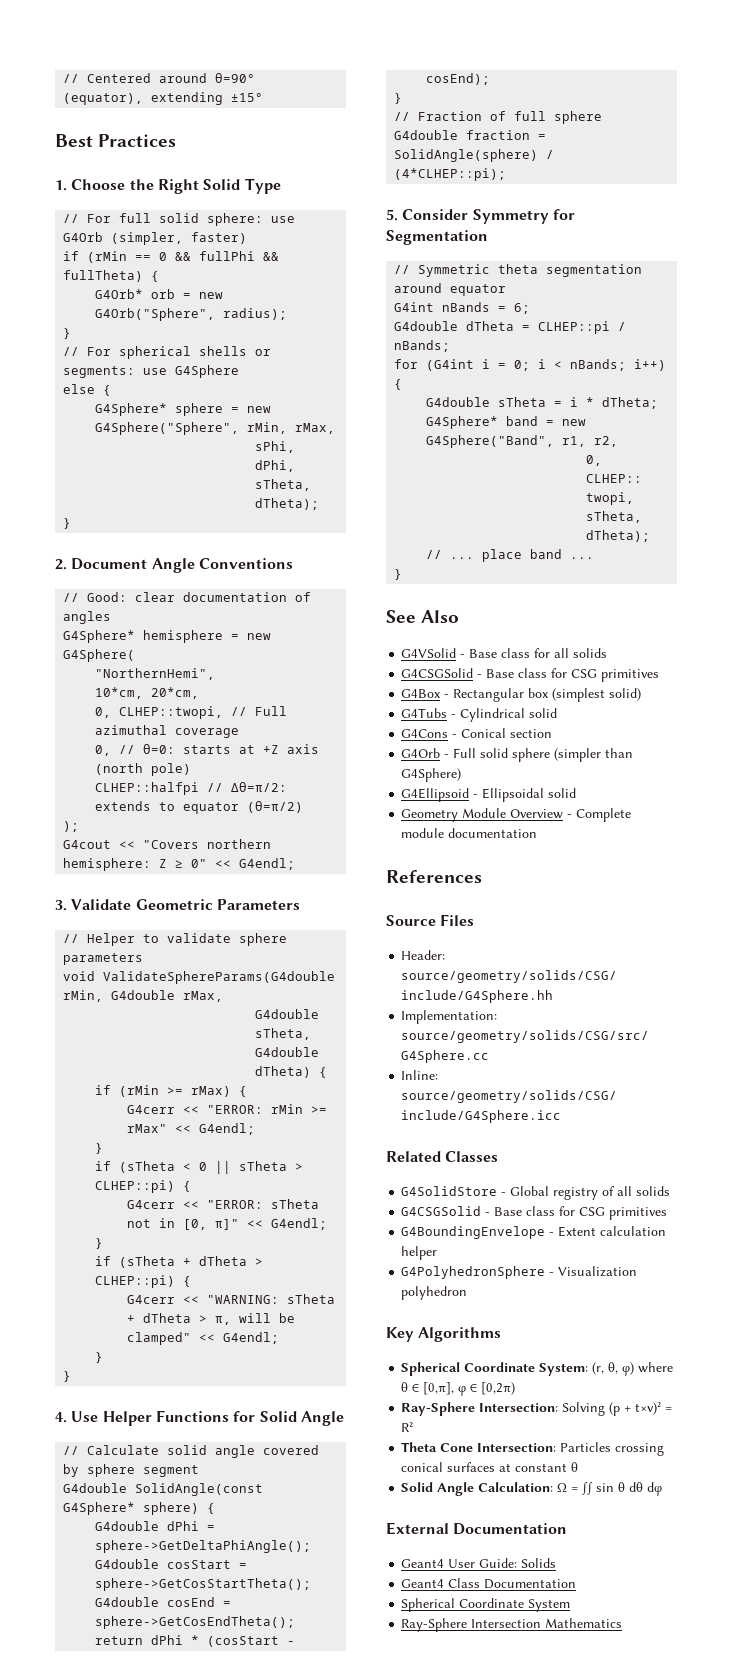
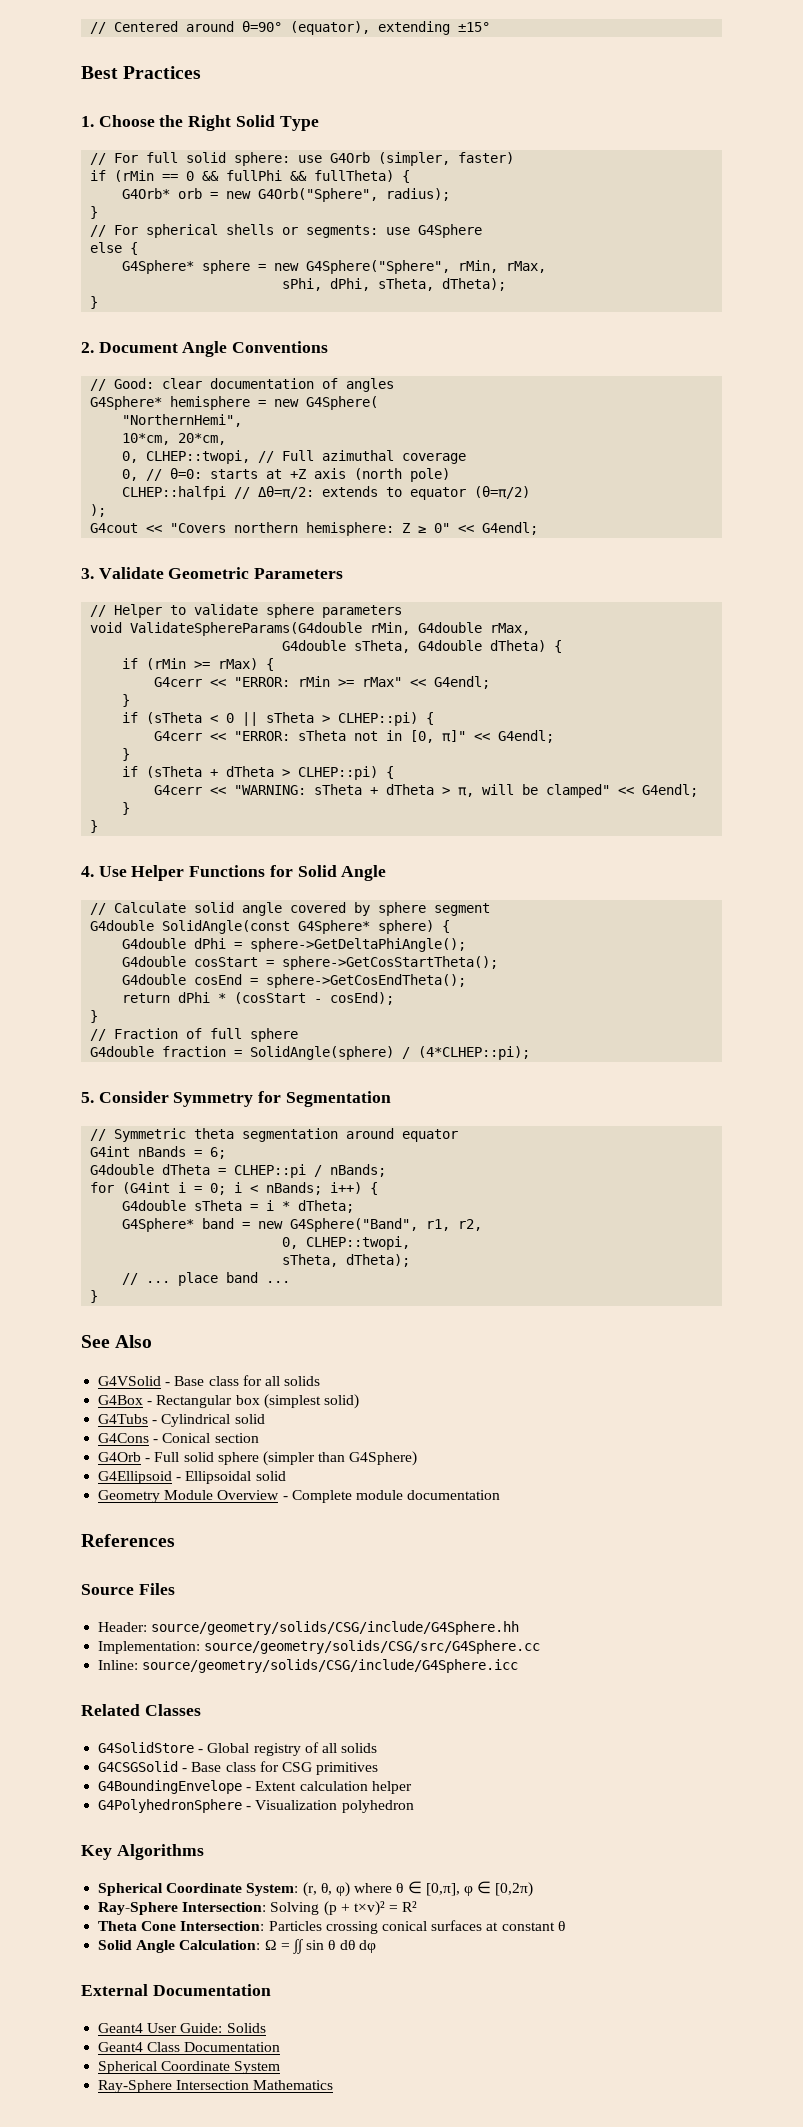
[401,668,660,682] // G4CSGSolid - Base class for CSG primitives -> (321, 1381) none

